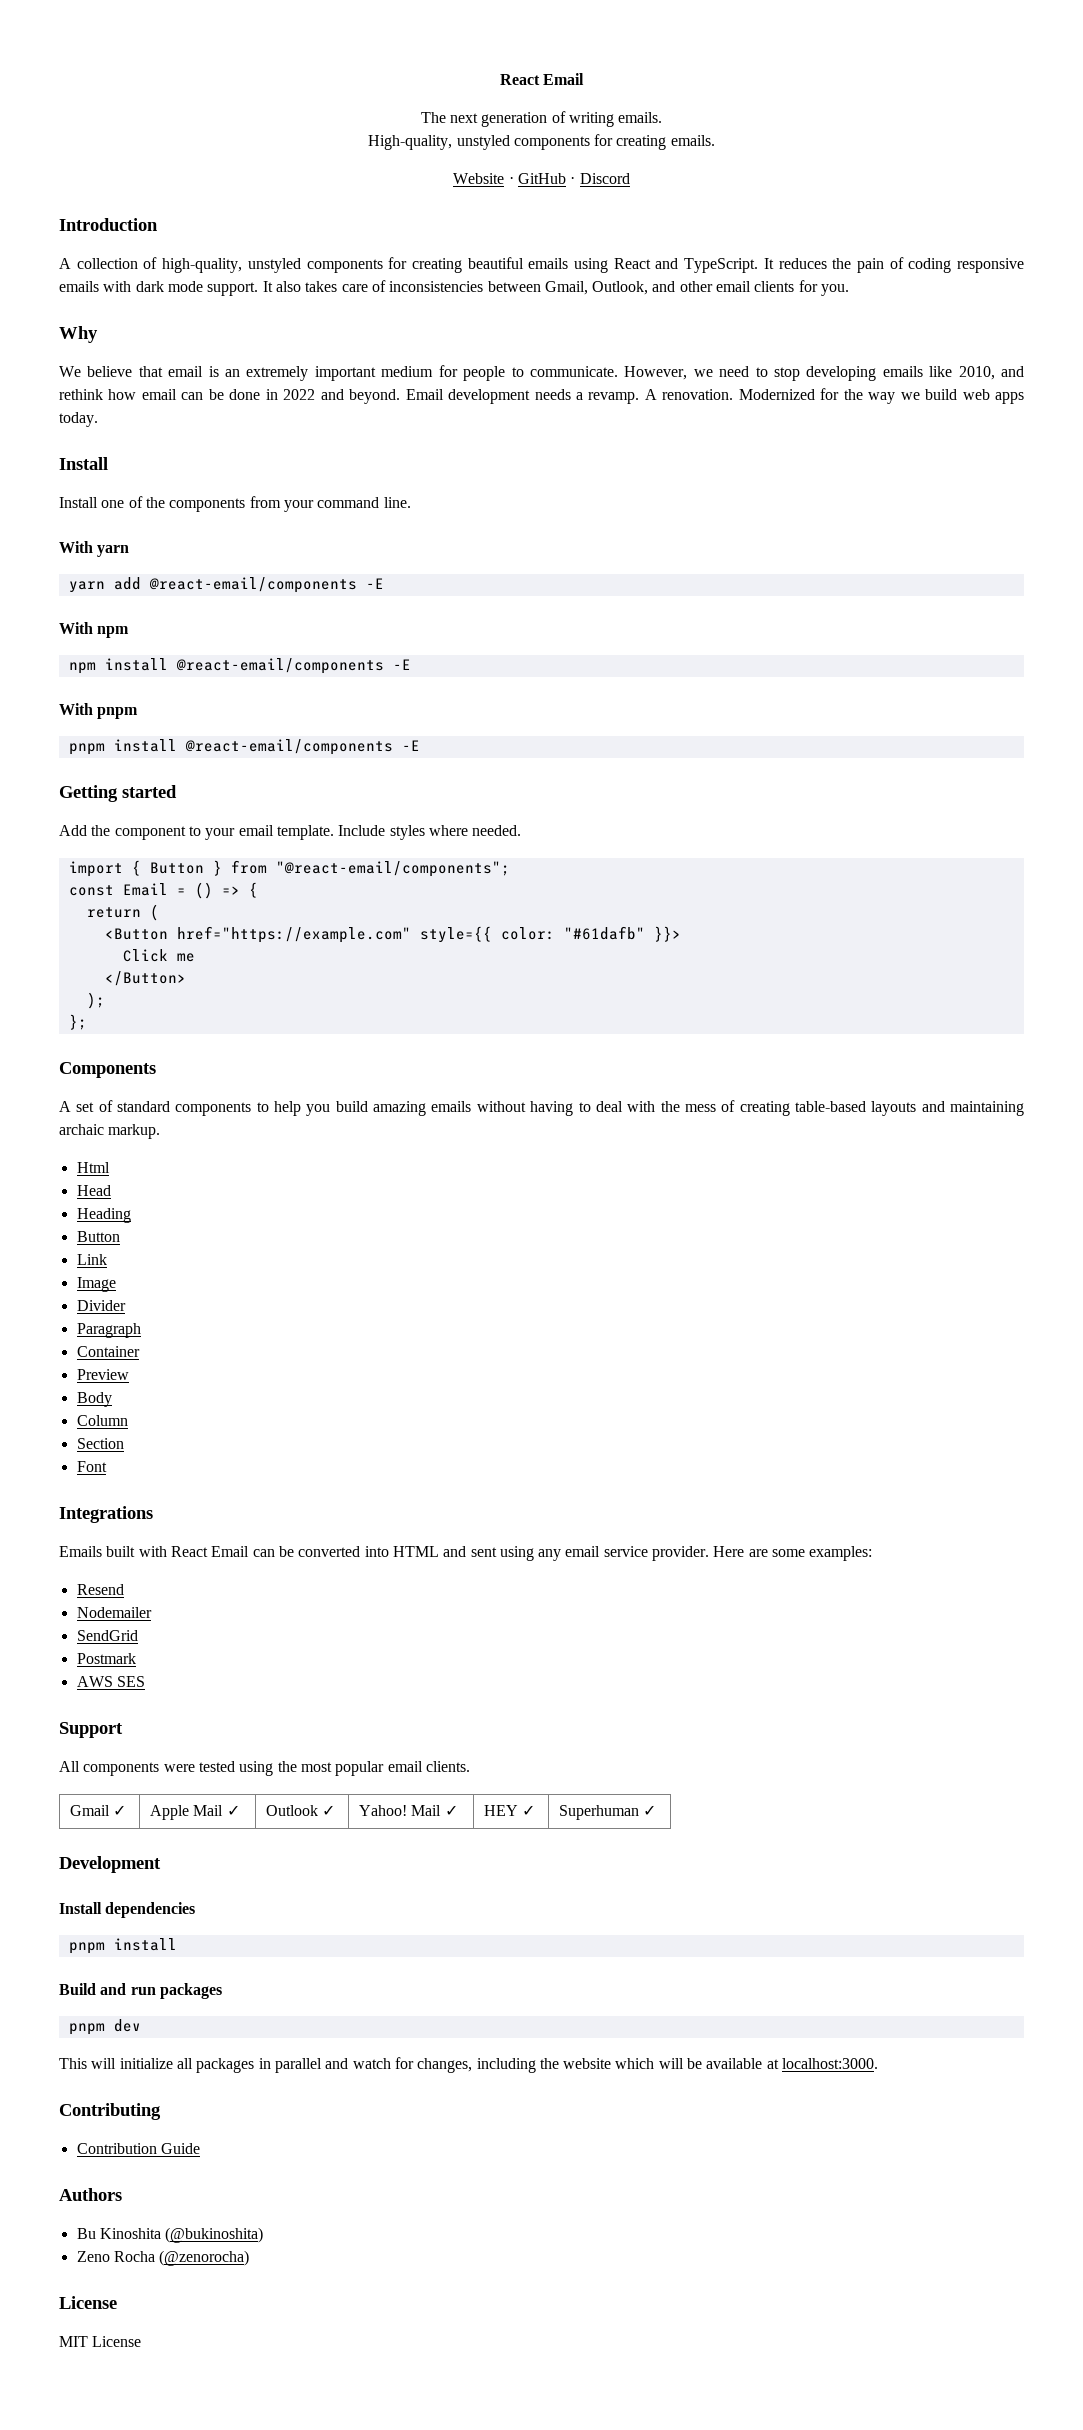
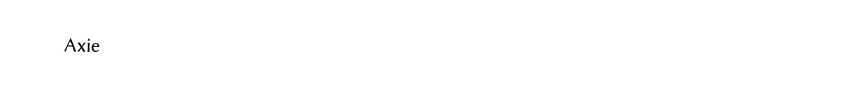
[499,73,585,85] [420,111,663,127] [368,134,715,150] [453,173,630,184] [59,218,158,231] [59,257,1025,273] [59,280,850,296] [59,326,98,343] [59,365,1024,381] [59,388,1025,404] [59,412,98,427] [59,457,108,470] [59,496,411,512] [59,541,130,557] [68,577,384,593] [59,622,130,638] [68,658,411,674] [59,703,139,719] [68,739,420,755] [59,785,177,802] [59,825,522,840] [68,860,510,877] [68,882,258,899] [86,904,159,921] [104,926,681,943] [122,949,195,962] [104,971,186,986] [86,992,105,1009] [68,1014,87,1030] [59,1062,156,1078] [59,1100,1024,1116] [59,1124,161,1139] [76,1162,110,1173] [76,1185,111,1196] [76,1208,131,1223] [76,1231,120,1242] [76,1254,107,1265] [76,1277,116,1292] [76,1300,126,1311] [76,1323,141,1338] [76,1346,140,1357] [76,1369,129,1380] [76,1392,112,1407] [76,1415,128,1426] [76,1438,124,1449] [76,1461,107,1472] [59,1506,153,1523] [59,1546,873,1561] [76,1584,124,1595] [76,1607,152,1618] [76,1630,138,1641] [76,1653,136,1664] [76,1676,145,1687] [59,1722,123,1738] [59,1761,470,1776] [70,1805,127,1816] [150,1805,240,1820] [266,1805,336,1816] [359,1805,458,1816] [484,1805,536,1816] [559,1805,657,1820] [59,1856,161,1873] [59,1902,196,1918] [68,1938,177,1954] [59,1983,222,1999] [68,2019,141,2035] [59,2057,879,2073] [59,2103,161,2120] [76,2143,200,2154] [59,2188,122,2201] [76,2227,264,2243] [76,2250,250,2266] [59,2296,117,2309] [59,2336,142,2347] React Email // The next generation of writing emails. // High-quality, unstyled components for creating emails. // Website · GitHub · Discord // Introduction // A collection of high-quality, unstyled components for creating beautiful emails using React and TypeScript. It reduces the pain of coding responsive emails with dark mode support. It also takes care of inconsistencies between Gmail, Outlook, and other email clients for you. // Why // We believe that email is an extremely important medium for people to communicate. However, we need to stop developing emails like 2010, and rethink how email can be done in 2022 and beyond. Email development needs a revamp. A renovation. Modernized for the way we build web apps today. // Install // Install one of the components from your command line. // With yarn // yarn add @react-email/components -E // With npm // npm install @react-email/components -E // With pnpm // pnpm install @react-email/components -E // Getting started // Add the component to your email template. Include styles where needed. // import { Button } from "@react-email/components"; // const Email = () => { // return ( // <Button href="https://example.com" style={{ color: "#61dafb" }}> // Click me // </Button> // ); // }; // Components // A set of standard components to help you build amazing emails without having to deal with the mess of creating table-based layouts and maintaining archaic markup. // Html // Head // Heading // Button // Link // Image // Divider // Paragraph // Container // Preview // Body // Column // Section // Font // Integrations // Emails built with React Email can be converted into HTML and sent using any email service provider. Here are some examples: // Resend // Nodemailer // SendGrid // Postmark // AWS SES // Support // All components were tested using the most popular email clients. // Gmail ✓ | Apple Mail ✓ | Outlook ✓ | Yahoo! Mail ✓ | HEY ✓ | Superhuman ✓ // Development // Install dependencies // pnpm install // Build and run packages // pnpm dev // This will initialize all packages in parallel and watch for changes, including the website which will be available at localhost:3000. // Contributing // Contribution Guide // Authors // Bu Kinoshita (@bukinoshita) // Zeno Rocha (@zenorocha) // License // MIT License -> [63,38,101,53] Axie

